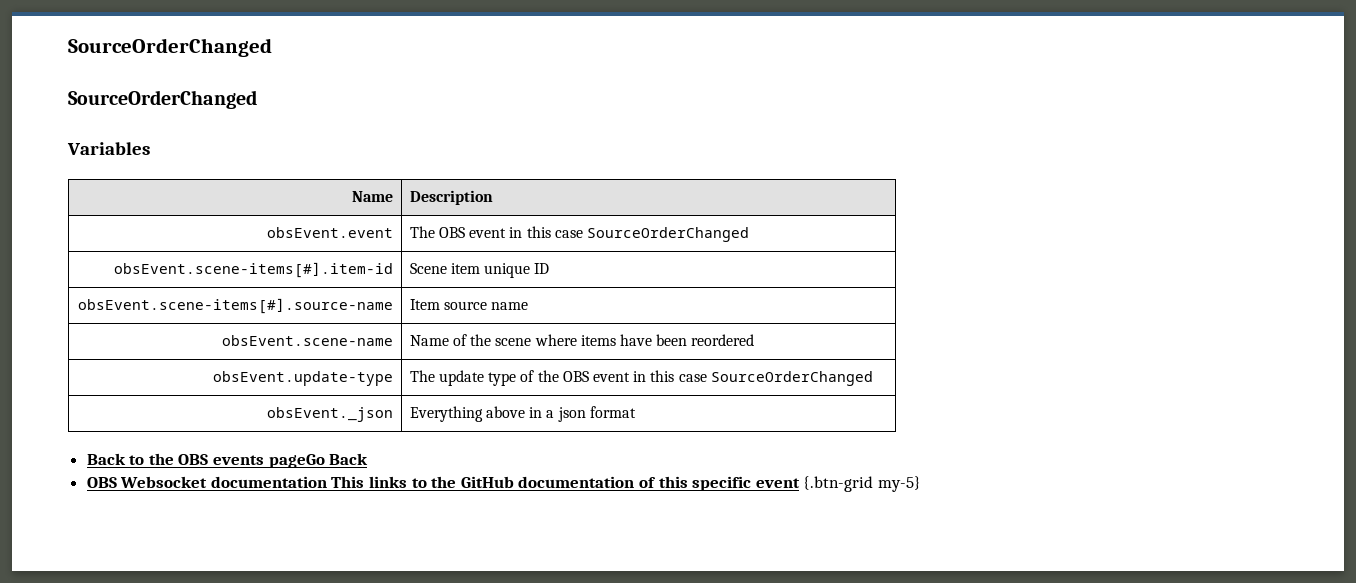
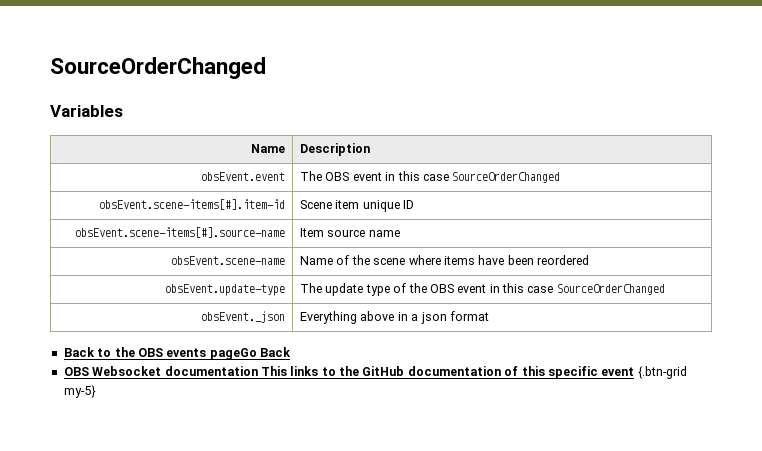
[68,38,272,57] [68,90,257,109] SourceOrderChanged // SourceOrderChanged -> [50,57,266,79] SourceOrderChanged

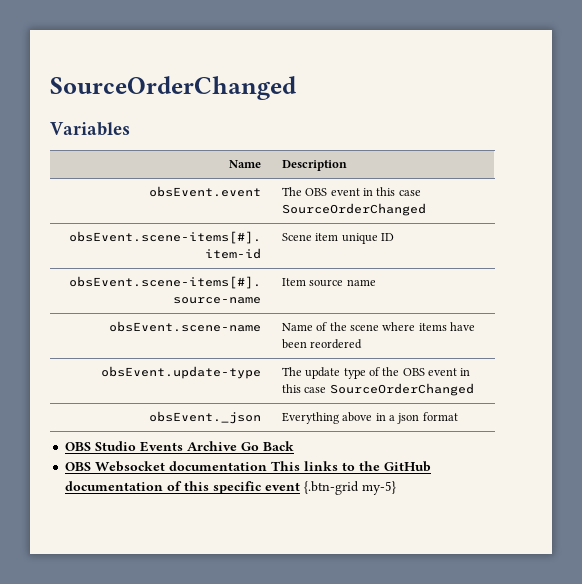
[63,347,257,360] Back to the OBS events pageGo -> [65,441,260,452] OBS Studio Events Archive Go

